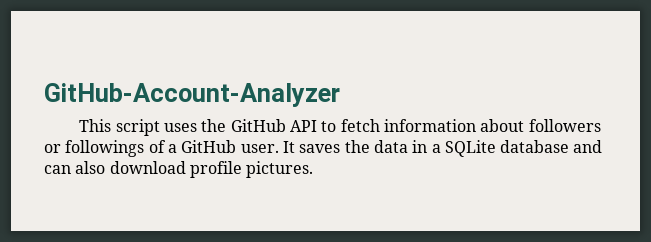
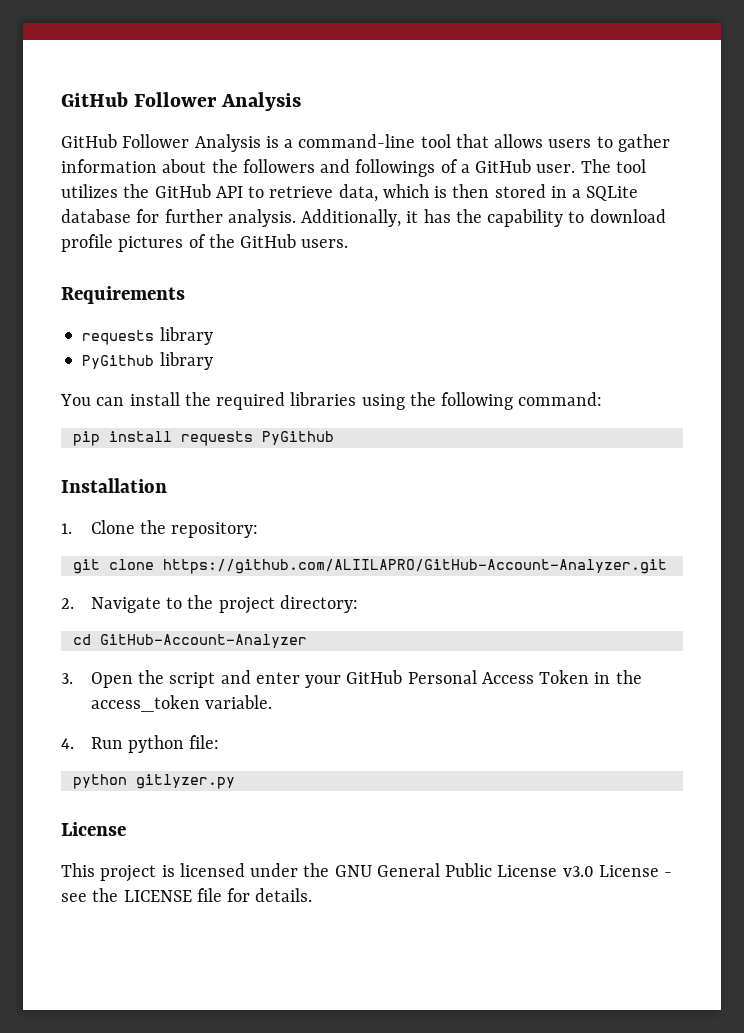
[44,83,340,107] [79,119,601,136] [44,144,61,153] GitHub-Account-Analyzer // This script uses the GitHub API to fetch information about followers or -> [61,92,302,111] [61,134,670,152] [61,159,351,173] GitHub Follower Analysis // GitHub Follower Analysis is a command-line tool that allows users to gather information about the followers and
[282,140,603,157] [44,161,314,178] It saves the data in a SQLite database and can also download profile pictures. -> [580,159,646,173] [61,184,639,202] [61,209,666,227] [61,234,349,252] [61,286,185,304] [82,327,213,345] [82,352,213,370] [60,392,603,410] [72,431,334,446] [61,478,167,493] [61,520,259,538] [72,559,667,574] [61,595,358,614] [72,634,307,648] [61,670,642,688] [90,695,272,712] [61,735,220,753] [72,774,235,789] [61,822,126,836] [61,863,673,882] [61,888,313,902] The tool utilizes the GitHub API to retrieve data, which is then stored in a SQLite database for further analysis. Additionally, it has the capability to download profile pictures of the GitHub users. // Requirements // requests library // PyGithub library // You can install the required libraries using the following command: // pip install requests PyGithub // Installation // 1. Clone the repository: // git clone https://github.com/ALIILAPRO/GitHub-Account-Analyzer.git // 2. Navigate to the project directory: // cd GitHub-Account-Analyzer // 3. Open the script and enter your GitHub Personal Access Token in the access_token variable. // 4. Run python file: // python gitlyzer.py // License // This project is licensed under the GNU General Public License v3.0 License - see the LICENSE file for details.

